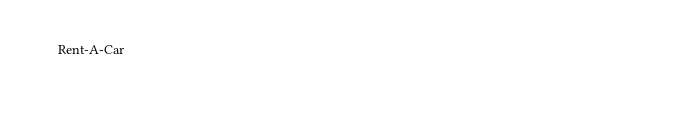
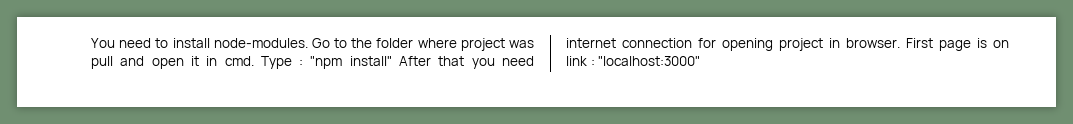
[58,45,124,54] Rent-A-Car -> [91,38,534,51] [91,56,534,69] [566,38,1009,51] [566,56,701,66] You need to install node-modules. Go to the folder where project was pull and open it in cmd. Type : "npm install" After that you need internet connection for opening project in browser. First page is on link : "localhost:3000"

